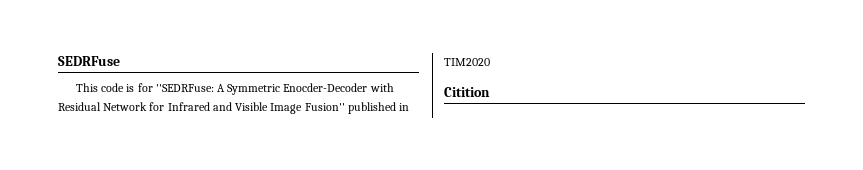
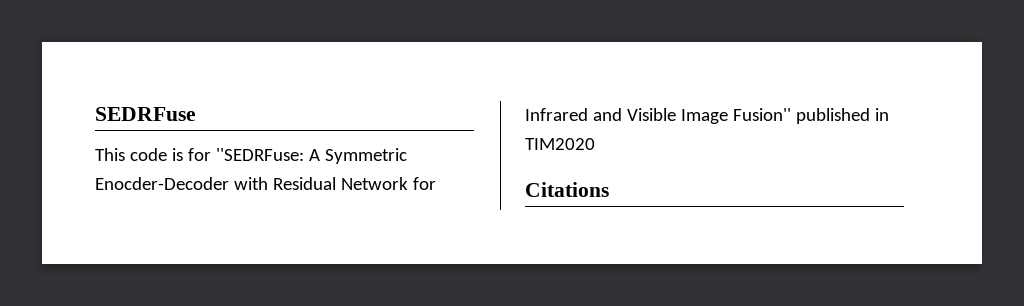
[444,87,490,97] Citition -> [525,182,609,197] Citations

